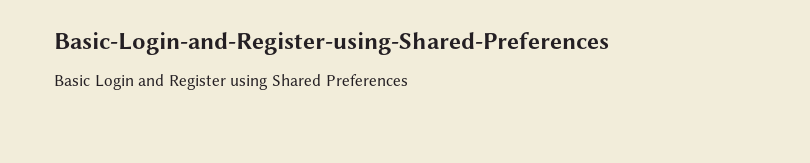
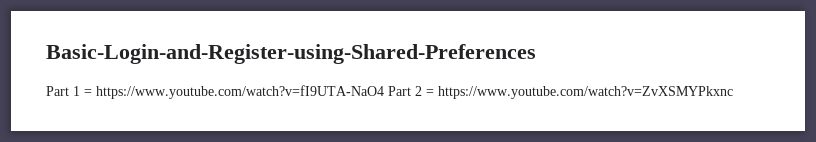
[54,74,408,90] Basic Login and Register using Shared Preferences -> [46,85,733,99] Part 1 = https://www.youtube.com/watch?v=fI9UTA-NaO4 Part 2 = https://www.youtube.com/watch?v=ZvXSMYPkxnc

